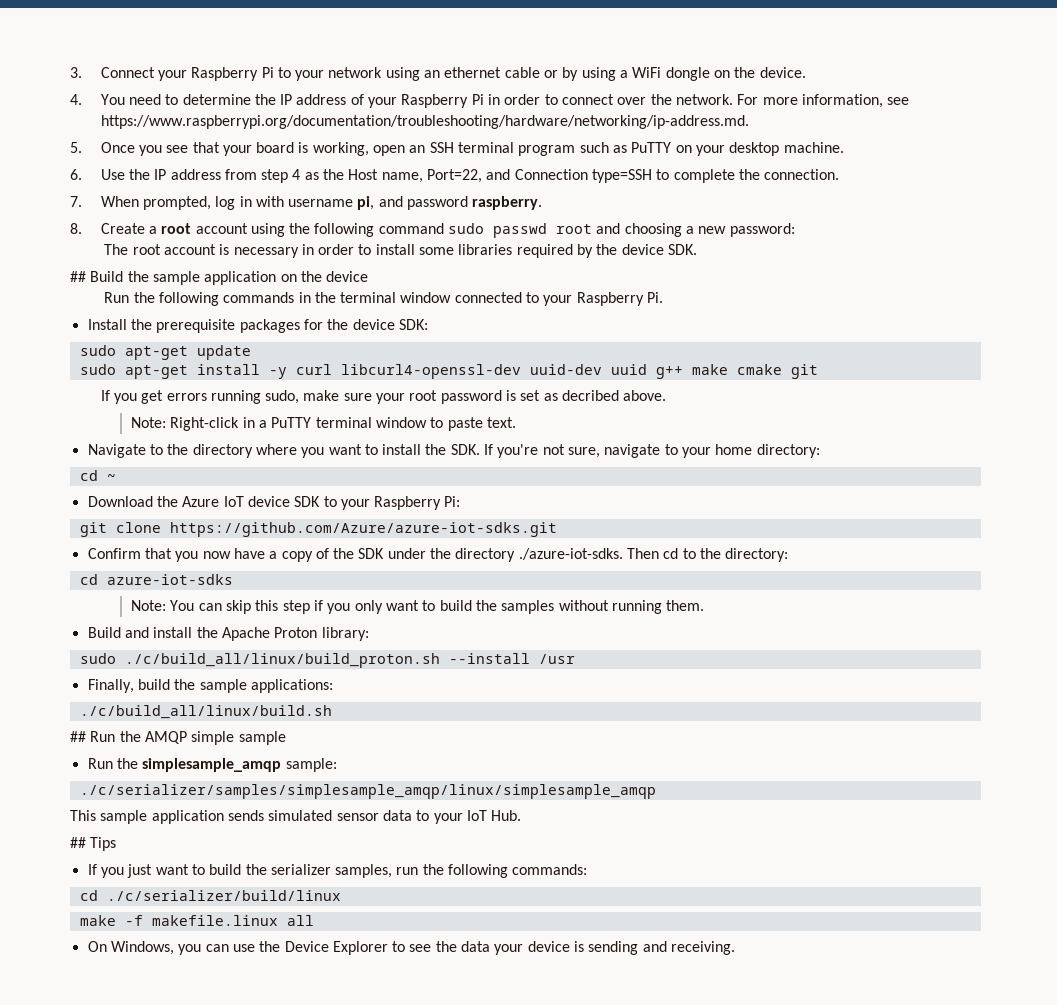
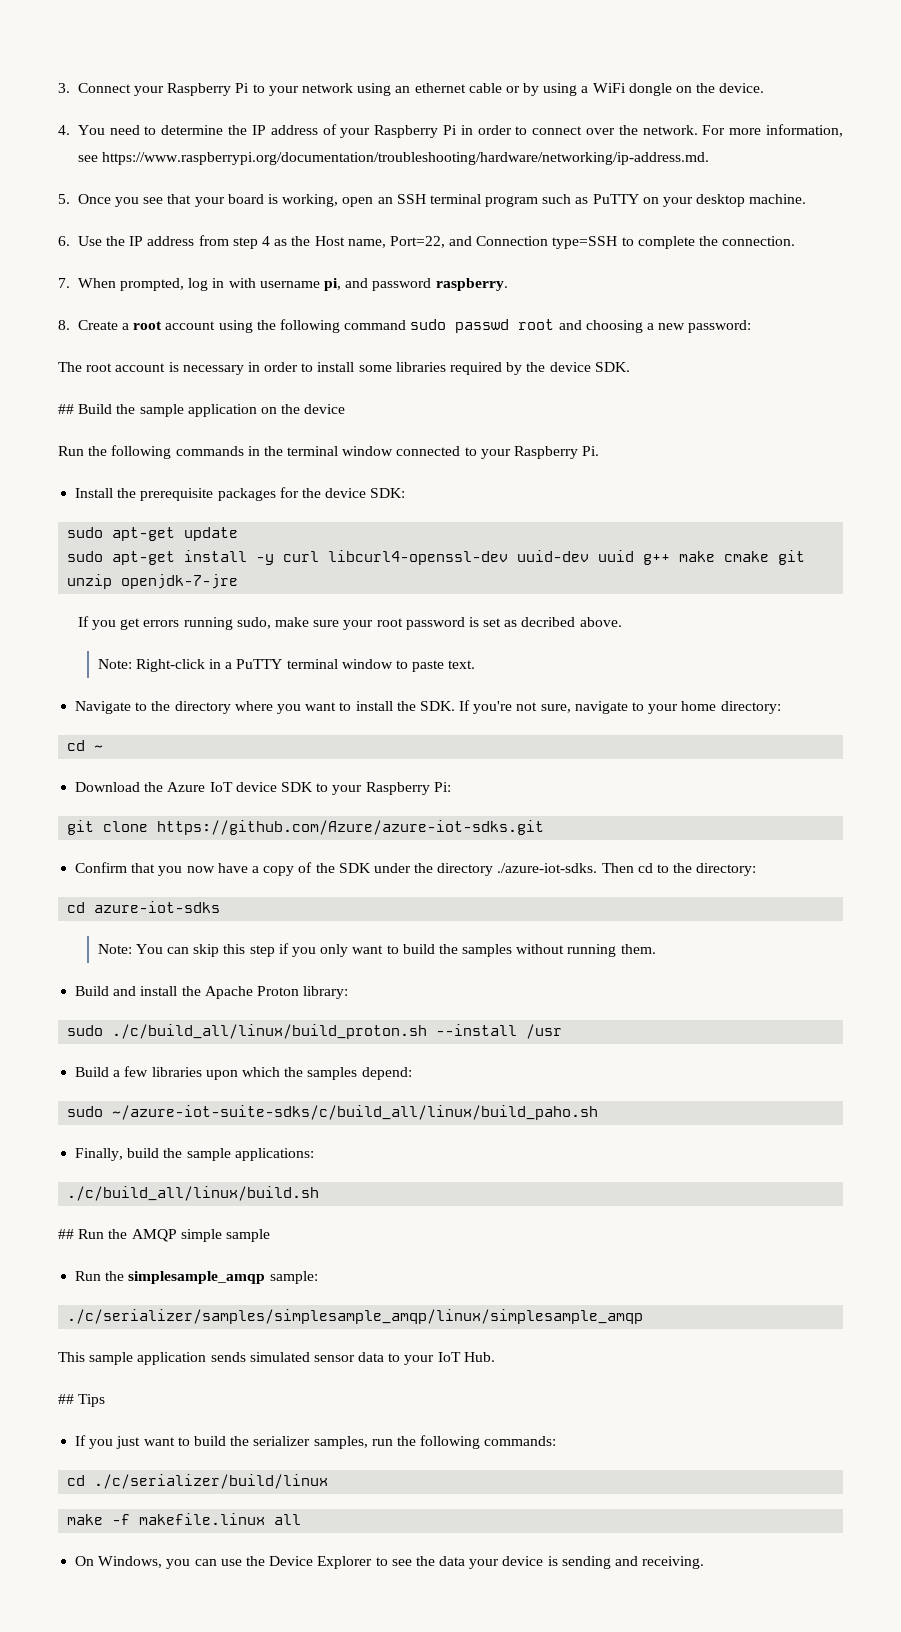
(818, 371) none -> [67,574,239,589] unzip openjdk-7-jre
(575, 659) none -> [75,1066,412,1080] [67,1105,599,1120] // Build a few libraries upon which the samples depend: // sudo ~/azure-iot-suite-sdks/c/build_all/linux/build_paho.sh

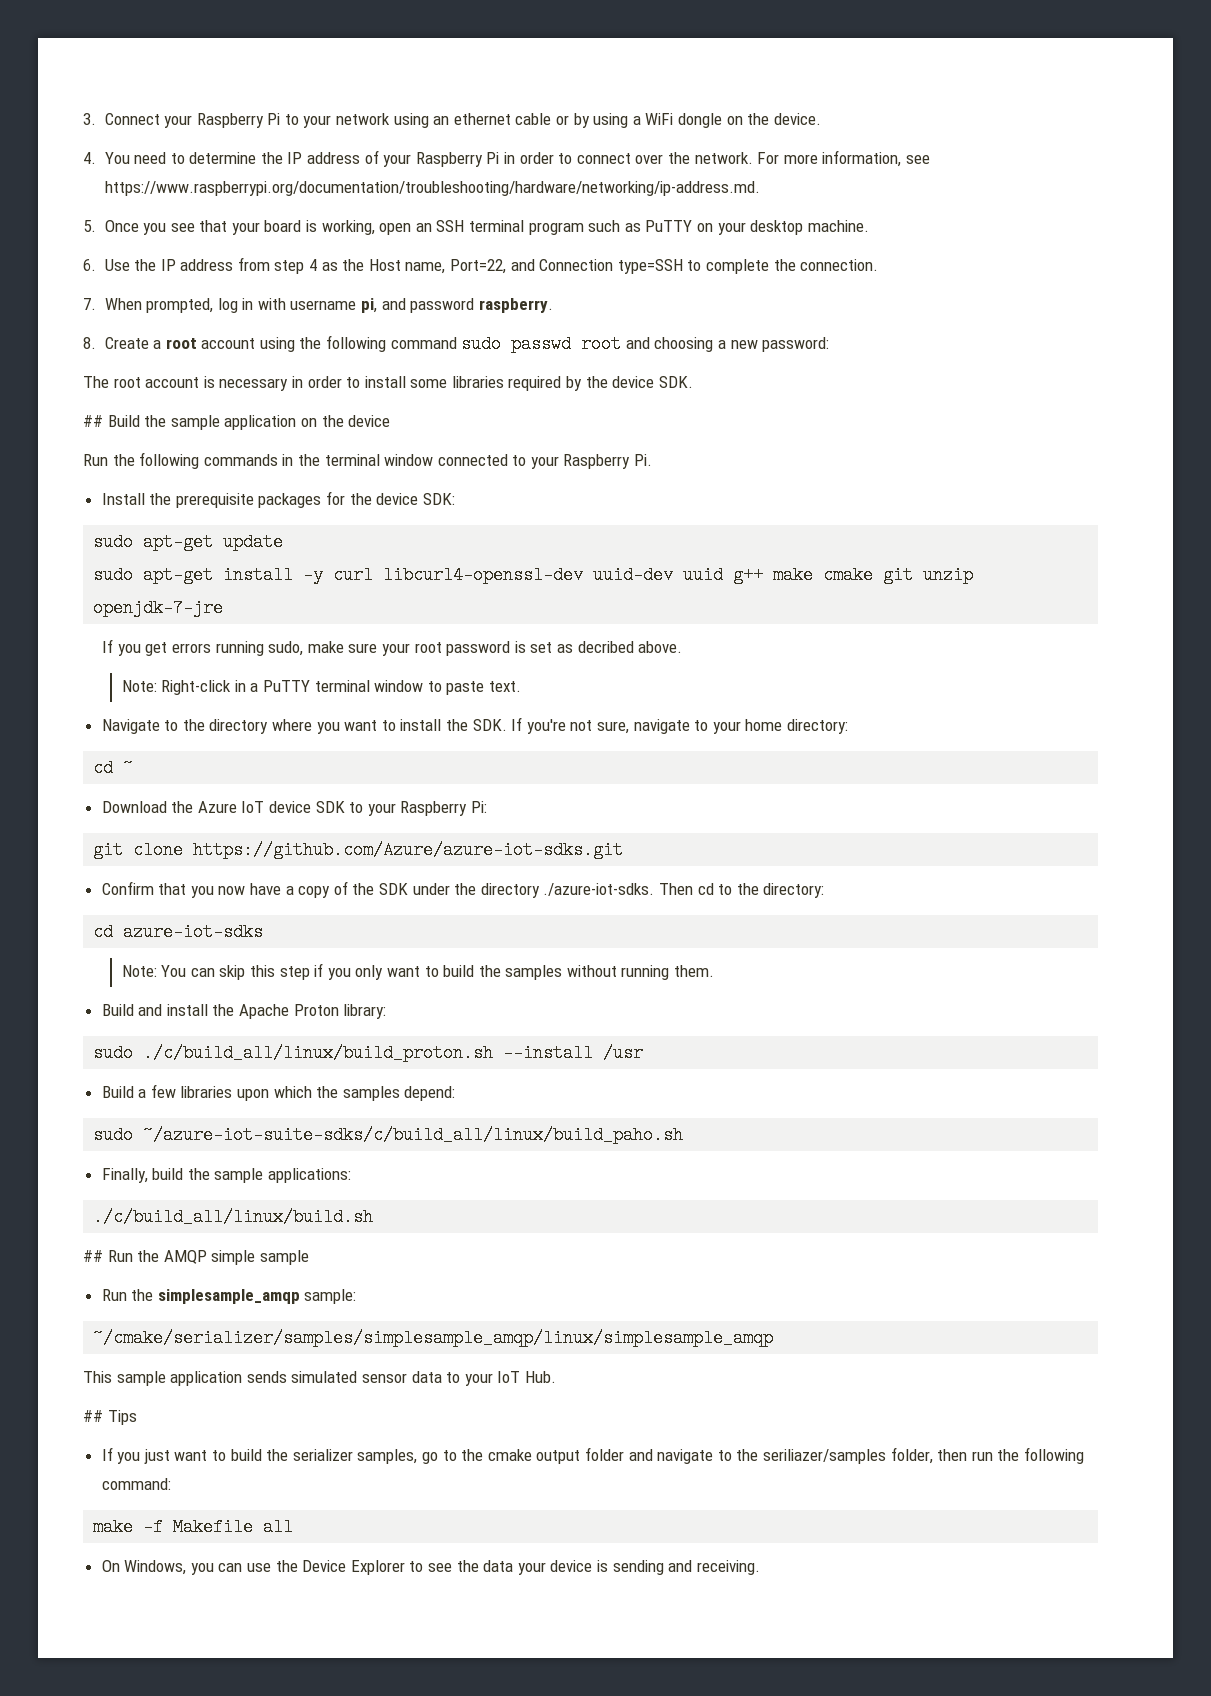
[67,1309,644,1324] ./c/serializer/samples/simplesample_amqp/linux/simplesample_amqp -> [93,1329,774,1347] ~/cmake/serializer/samples/simplesample_amqp/linux/simplesample_amqp
[371,1435,557,1449] [67,1474,329,1489] run the following commands: // cd ./c/serializer/build/linux -> [422,1447,1084,1464] [101,1478,171,1490] go to the cmake output folder and navigate to the seriliazer/samples folder, then run the following command:
[139,1513,266,1525] makefile.linux -> [173,1518,254,1536] Makefile

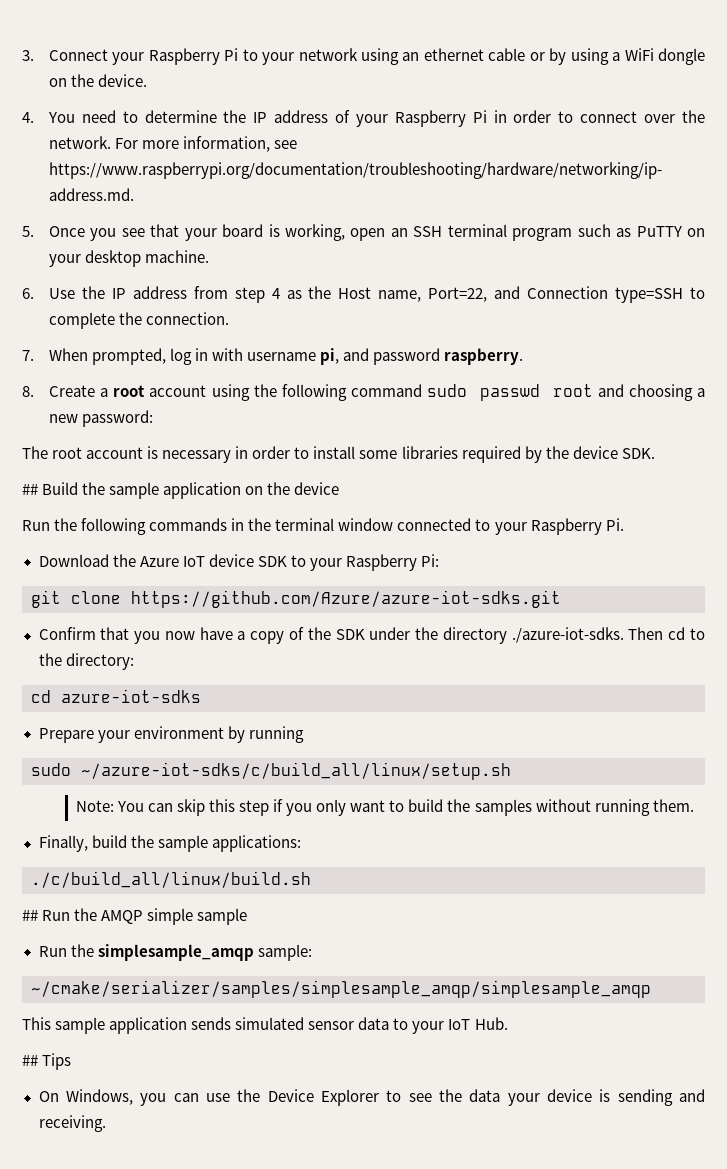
[101,491,455,508] [93,533,284,551] [93,566,974,584] [93,599,224,617] [102,639,683,656] [121,680,521,695] [101,717,848,734] [93,759,134,777] // Install the prerequisite packages for the device SDK: // sudo apt-get update // sudo apt-get install -y curl libcurl4-openssl-dev uuid-dev uuid g++ make cmake git unzip openjdk-7-jre // If you get errors running sudo, make sure your root password is set as decribed above. // Note: Right-click in a PuTTY terminal window to paste text. // Navigate to the directory where you want to install the SDK. If you're not sure, navigate to your home directory: // cd ~ -> (624, 524) none
(264, 932) none -> [38,726,304,743] [31,762,511,780] // Prepare your environment by running // sudo ~/azure-iot-sdks/c/build_all/linux/setup.sh
[101,1004,387,1019] [93,1044,644,1062] [101,1084,456,1101] [93,1126,684,1144] // Build and install the Apache Proton library: // sudo ./c/build_all/linux/build_proton.sh --install /usr // Build a few libraries upon which the samples depend: // sudo ~/azure-iot-suite-sdks/c/build_all/linux/build_paho.sh -> (694, 805) none
[93,1329,774,1347] ~/cmake/serializer/samples/simplesample_amqp/linux/simplesample_amqp -> [31,980,651,998] ~/cmake/serializer/samples/simplesample_amqp/simplesample_amqp
[101,1447,1084,1464] [101,1478,171,1490] [93,1518,294,1536] // If you just want to build the serializer samples, go to the cmake output folder and navigate to the seriliazer/samples folder, then run the following command: // make -f Makefile all -> (72, 1061) none

